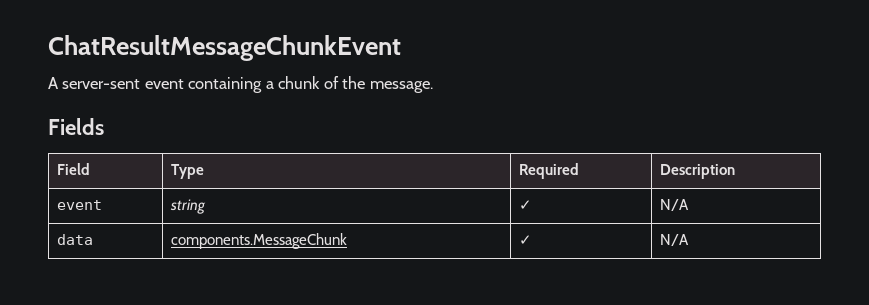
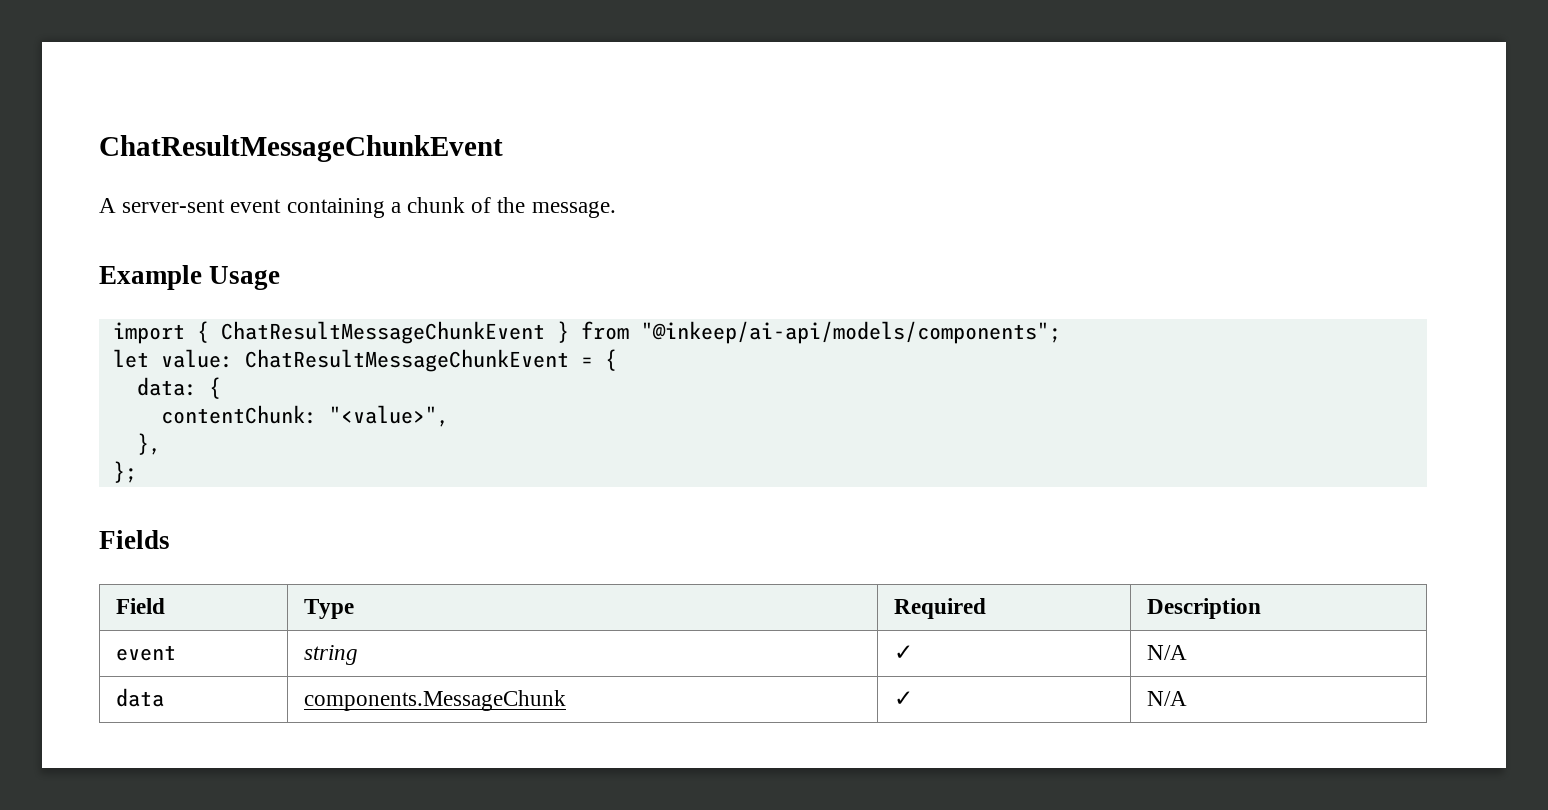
(433, 87) none -> [99,265,281,290] [112,321,1061,344] [112,349,617,372] [136,377,221,399] [160,405,449,427] [136,433,161,455] [112,461,137,483] // Example Usage // import { ChatResultMessageChunkEvent } from "@inkeep/ai-api/models/components"; // let value: ChatResultMessageChunkEvent = { // data: { // contentChunk: "<value>", // }, // };

